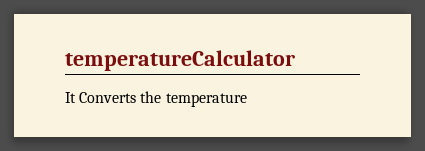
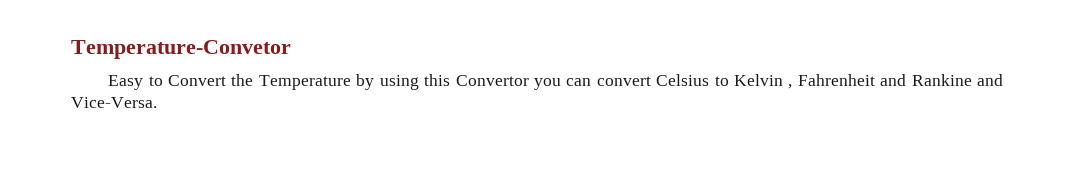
[65,50,295,71] [65,91,247,107] temperatureCalculator // It Converts the temperature -> [71,40,291,59] [108,74,1004,90] [71,97,157,108] Temperature-Convetor // Easy to Convert the Temperature by using this Convertor you can convert Celsius to Kelvin , Fahrenheit and Rankine and Vice-Versa.

